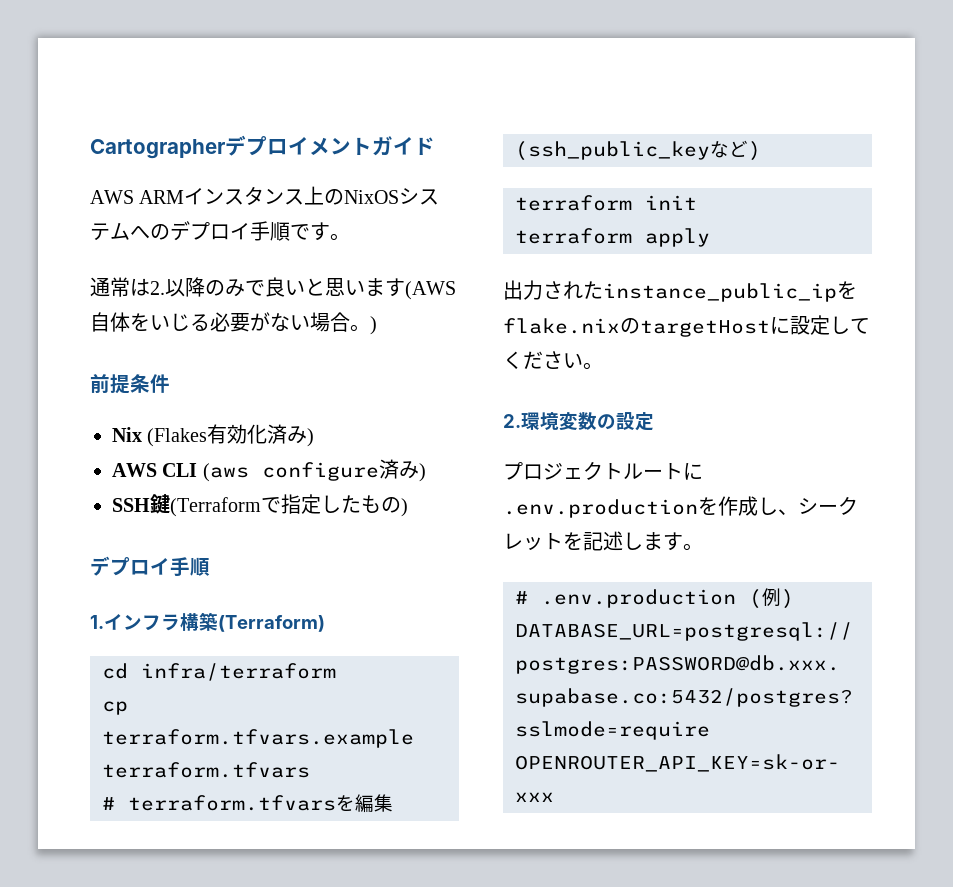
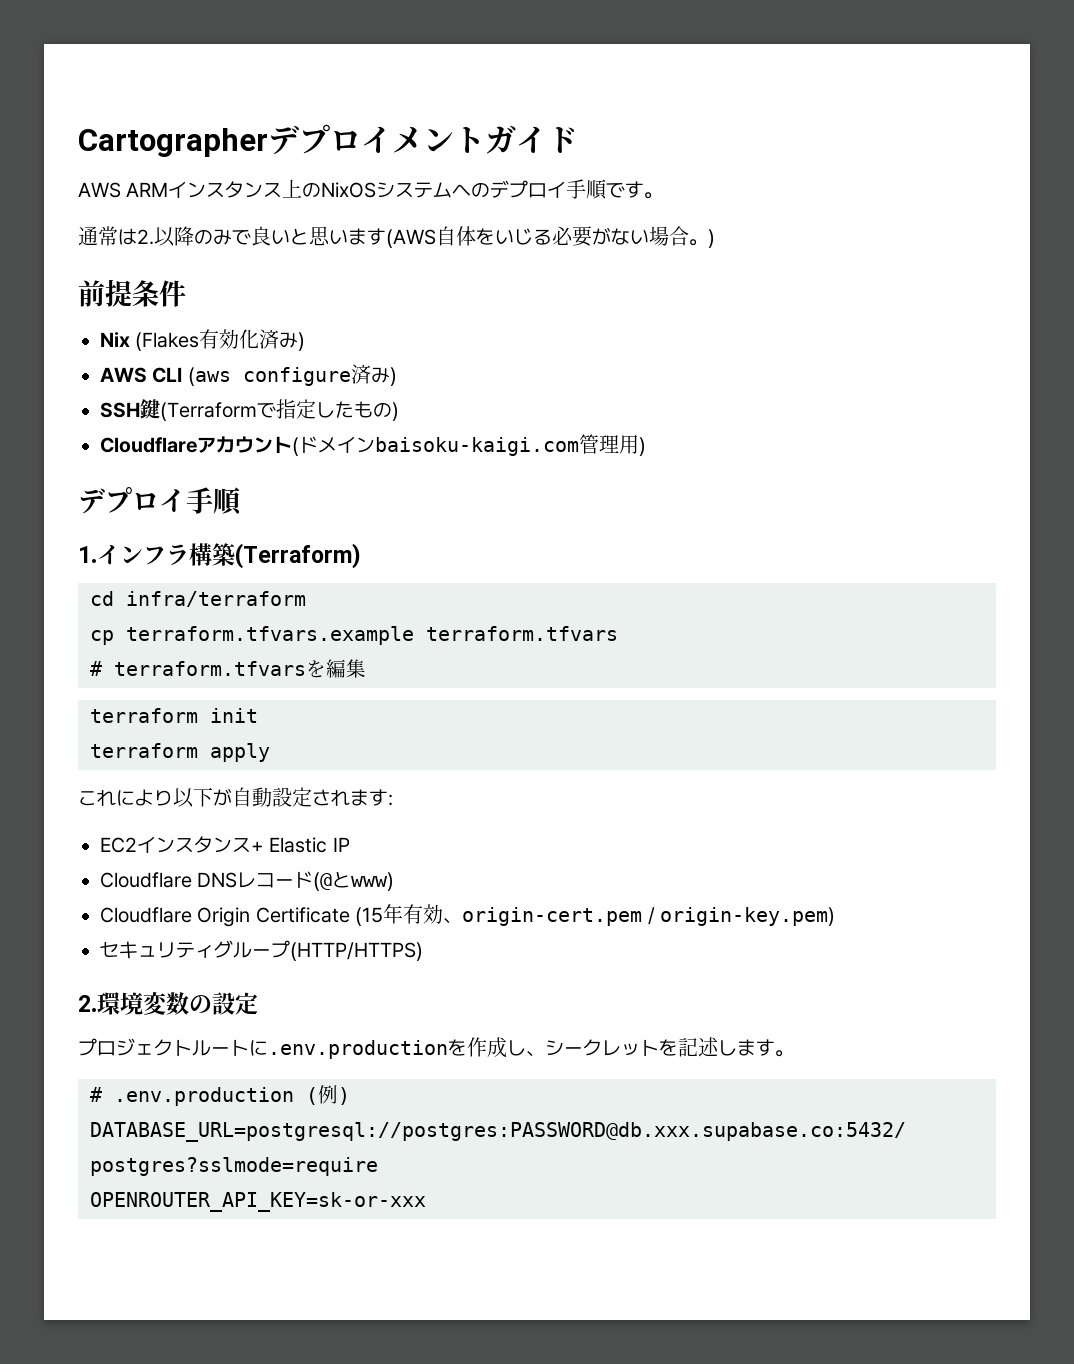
(408, 507) none -> [100,434,646,456] // Cloudflareアカウント(ドメインbaisoku-kaigi.com管理用)
[515,140,761,161] (ssh_public_keyなど) -> (366, 668) none
[503,280,857,302] [503,315,870,337] [503,351,603,370] 出力されたinstance_public_ipをflake.nixのtargetHostに設定してください。 -> [78,787,393,808] [100,836,350,853] [100,871,395,891] [100,904,835,927] [100,940,423,961] これにより以下が自動設定されます: // EC2インスタンス+ Elastic IP // Cloudflare DNSレコード(@とwww) // Cloudflare Origin Certificate (15年有効、origin-cert.pem / origin-key.pem) // セキュリティグループ(HTTP/HTTPS)

